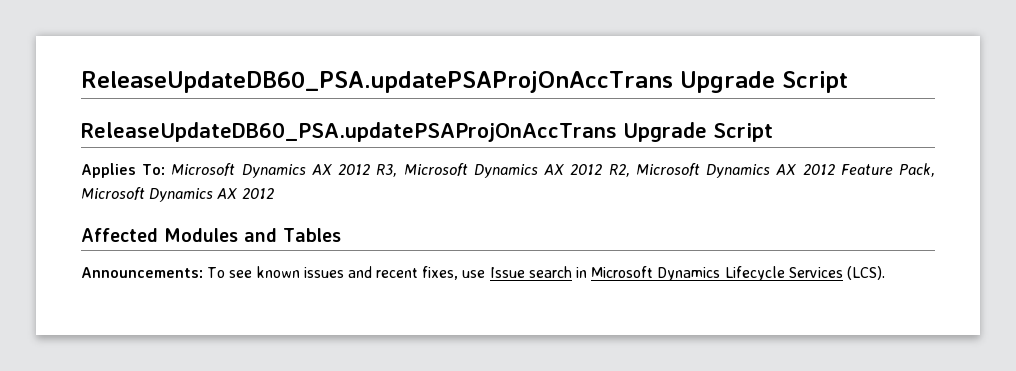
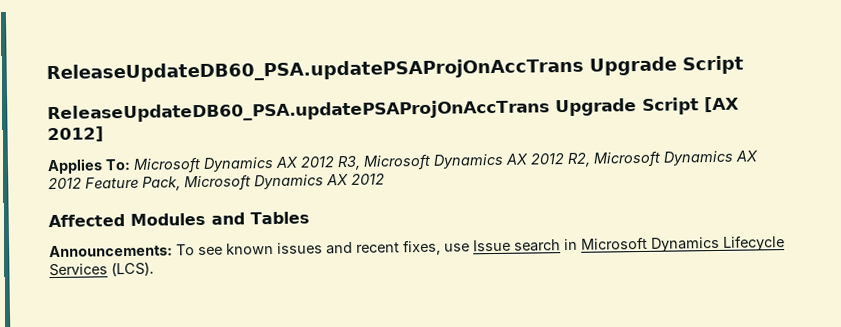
(773, 132) none -> [703,96,739,113] [47,126,104,143] [AX 2012]

